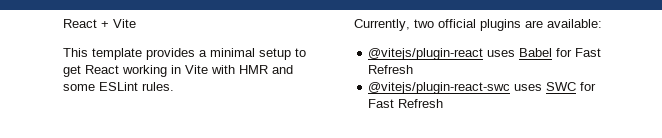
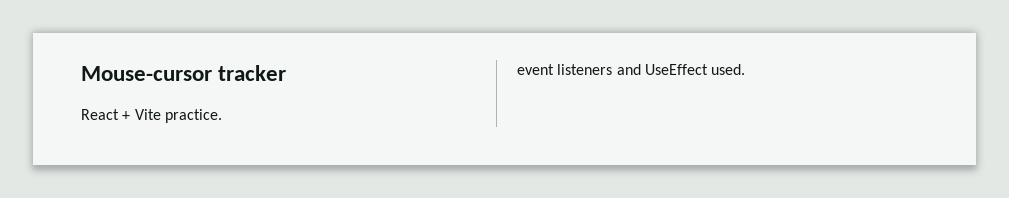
(63, 23) none -> [81,65,287,81] Mouse-cursor tracker //
[63,48,306,60] [63,65,293,77] [63,82,174,91] [354,19,602,31] [368,48,602,60] [368,65,414,74] [368,82,597,94] [368,99,444,108] // This template provides a minimal setup to get React working in Vite with HMR and some ESLint rules. // Currently, two official plugins are available: // @vitejs/plugin-react uses Babel for Fast Refresh // @vitejs/plugin-react-swc uses SWC for Fast Refresh -> [164,109,222,123] [517,64,746,75] practice. // event listeners and UseEffect used.

